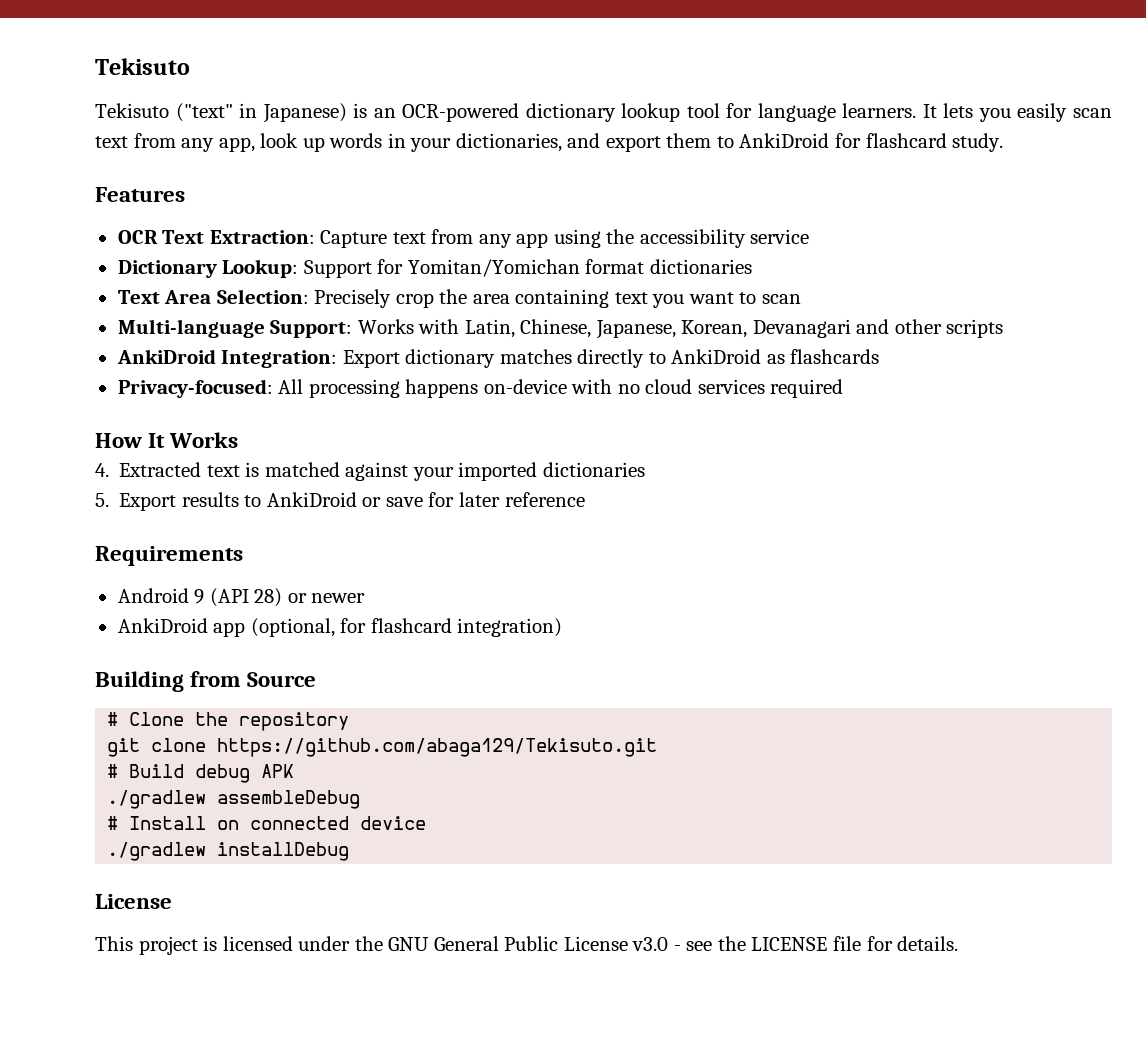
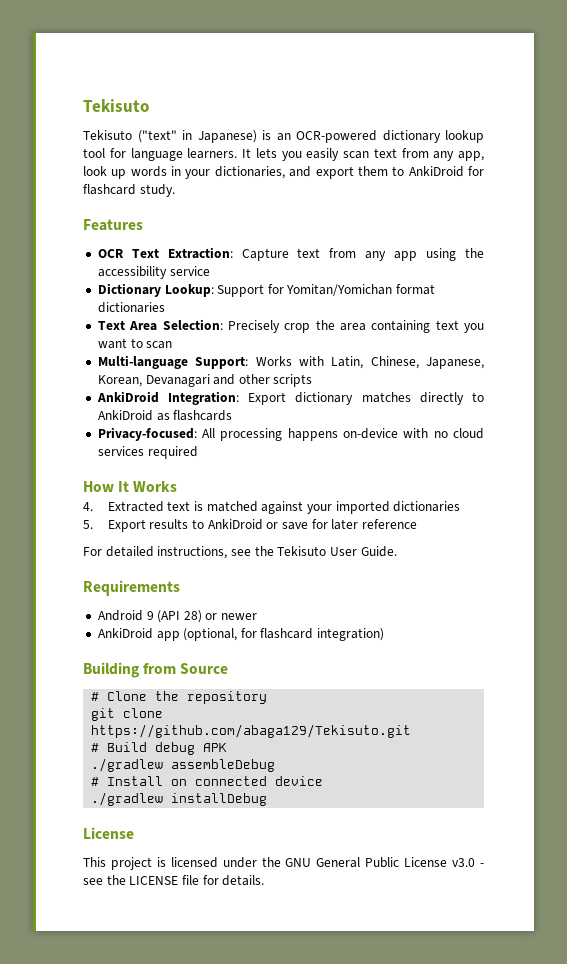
(585, 499) none -> [83,546,397,559] // For detailed instructions, see the Tekisuto User Guide.

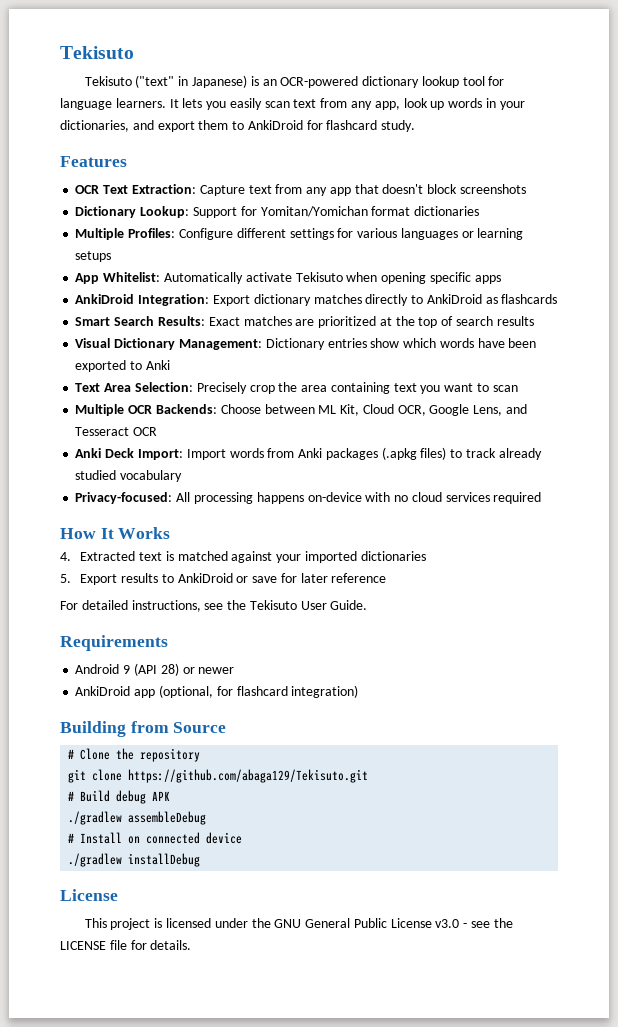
[426,248,485,261] [97,266,210,279] using the accessibility service -> [354,184,526,194] that doesn't block screenshots
(165, 307) none -> [75,228,524,240] [75,251,112,262] [75,272,501,284] [75,294,558,306] [75,316,534,328] [75,338,537,350] [75,360,170,372] // Multiple Profiles: Configure different settings for various languages or learning setups // App Whitelist: Automatically activate Tekisuto when opening specific apps // AnkiDroid Integration: Export dictionary matches directly to AnkiDroid as flashcards // Smart Search Results: Exact matches are prioritized at the top of search results // Visual Dictionary Management: Dictionary entries show which words have been exported to Anki
[97,355,484,369] [97,374,313,387] [96,391,484,405] [97,410,233,421] Multi-language Support: Works with Latin, Chinese, Japanese, Korean, Devanagari and other scripts // AnkiDroid Integration: Export dictionary matches directly to AnkiDroid as flashcards -> [75,404,527,416] [75,427,158,436] [75,447,542,460] [75,470,183,482] Multiple OCR Backends: Choose between ML Kit, Cloud OCR, Google Lens, and Tesseract OCR // Anki Deck Import: Import words from Anki packages (.apkg files) to track already studied vocabulary

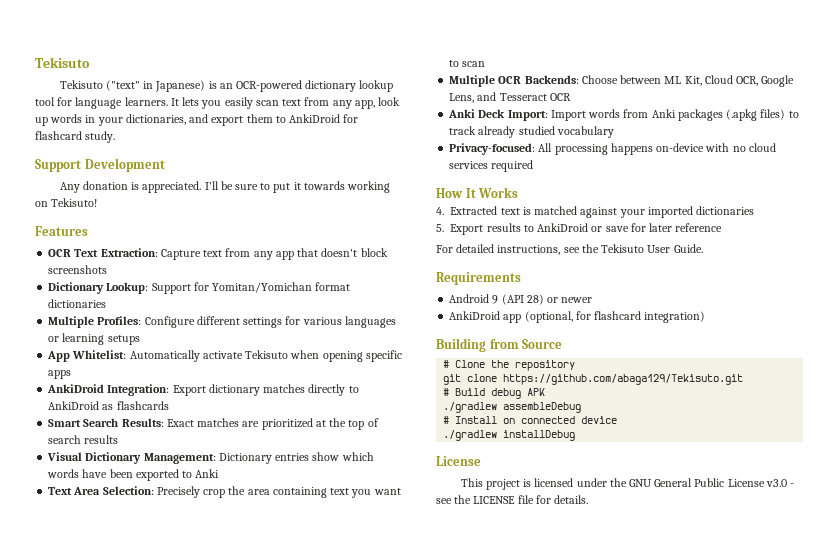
(416, 126) none -> [35,158,165,172] [59,181,391,193] [35,198,98,207] // Support Development // Any donation is appreciated. I'll be sure to put it towards working on Tekisuto!

